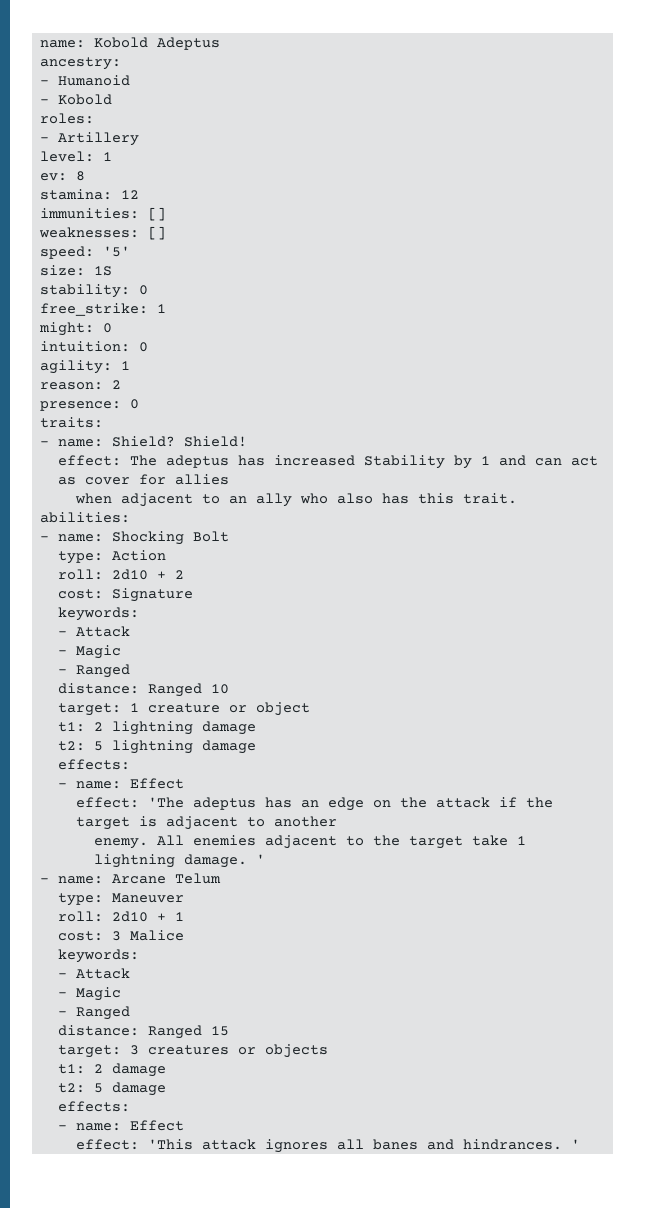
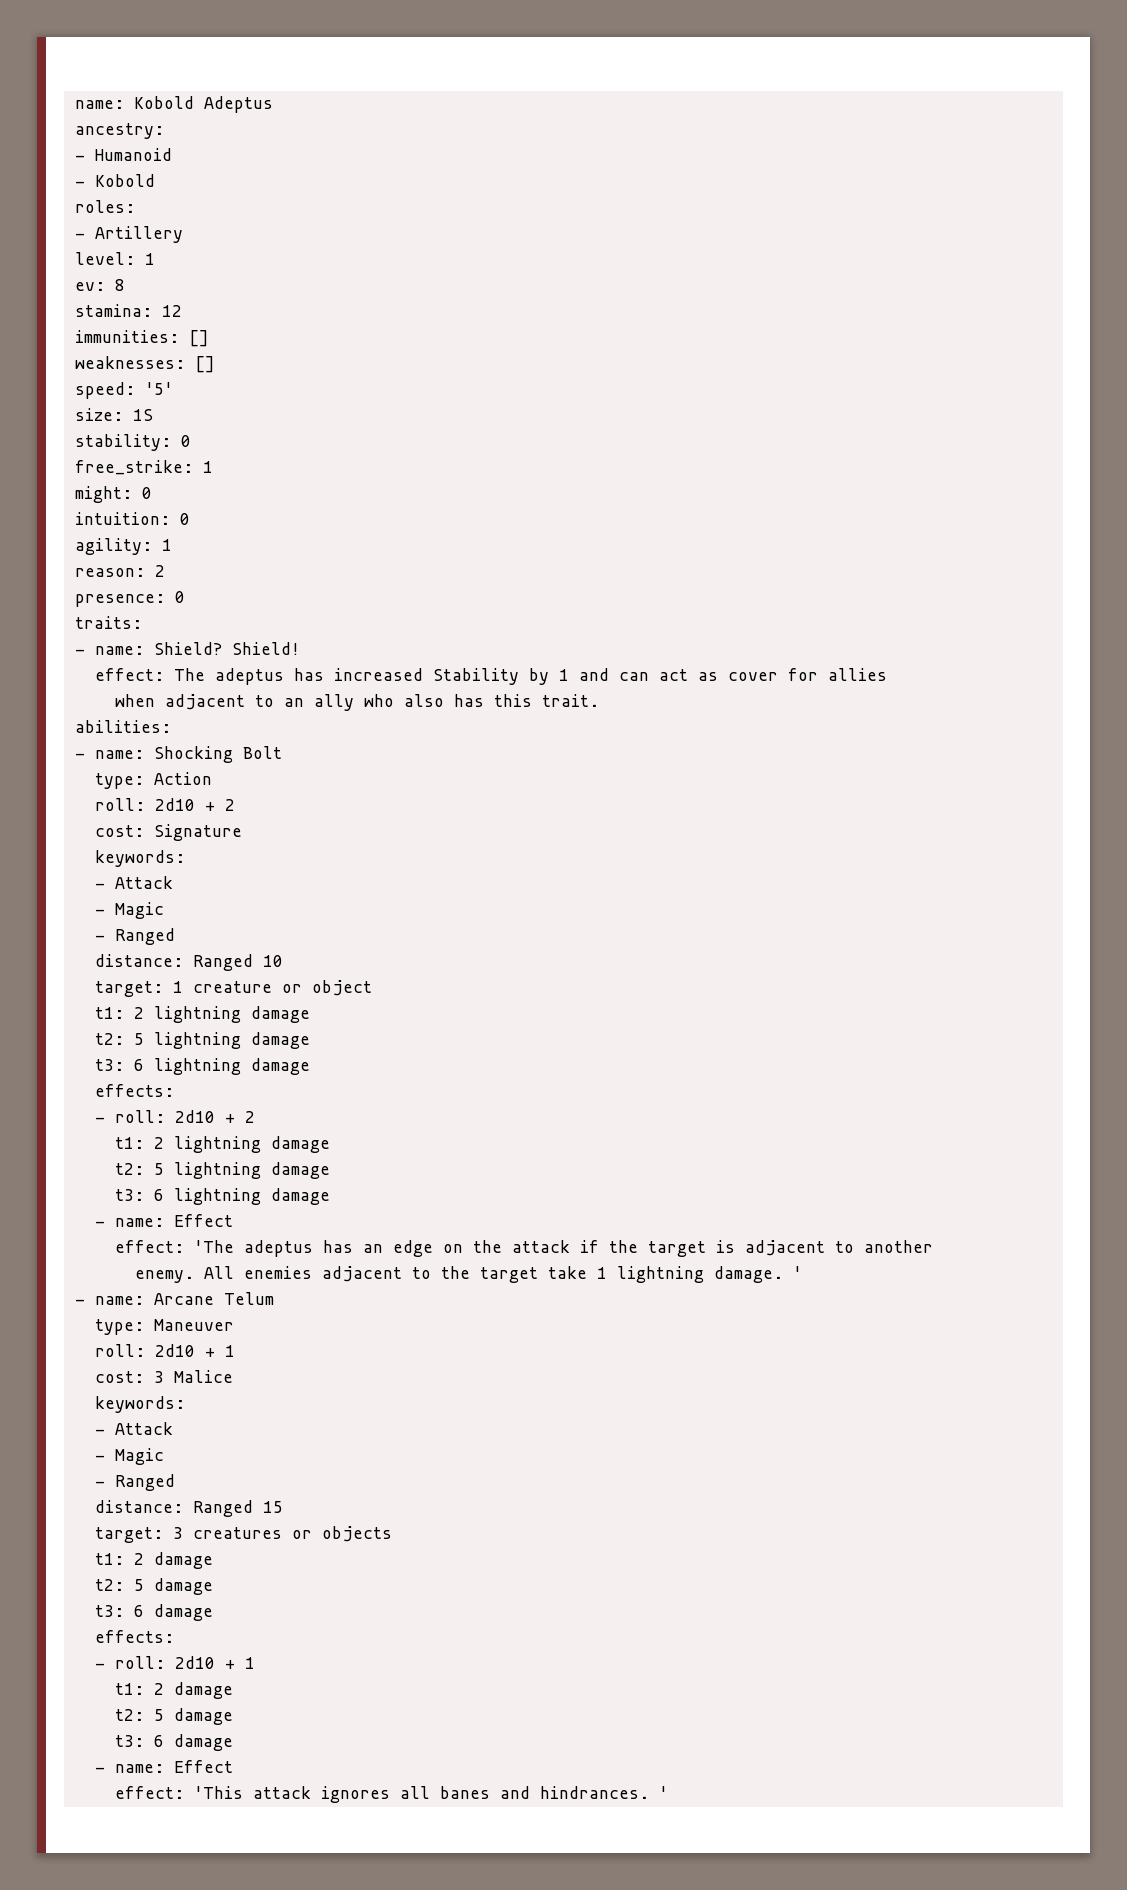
[57,759,130,770] effects: -> [94,1058,310,1075] [94,1084,174,1097] [94,1110,255,1123] [114,1136,330,1153] [114,1162,330,1179] [114,1188,330,1205] t3: 6 lightning damage // effects: // - roll: 2d10 + 2 // t1: 2 lightning damage // t2: 5 lightning damage // t3: 6 lightning damage
[57,1101,130,1112] effects: -> [94,1604,213,1621] [94,1630,174,1643] [94,1656,255,1669] [114,1682,233,1699] [114,1708,233,1725] [114,1734,233,1751] t3: 6 damage // effects: // - roll: 2d10 + 1 // t1: 2 damage // t2: 5 damage // t3: 6 damage

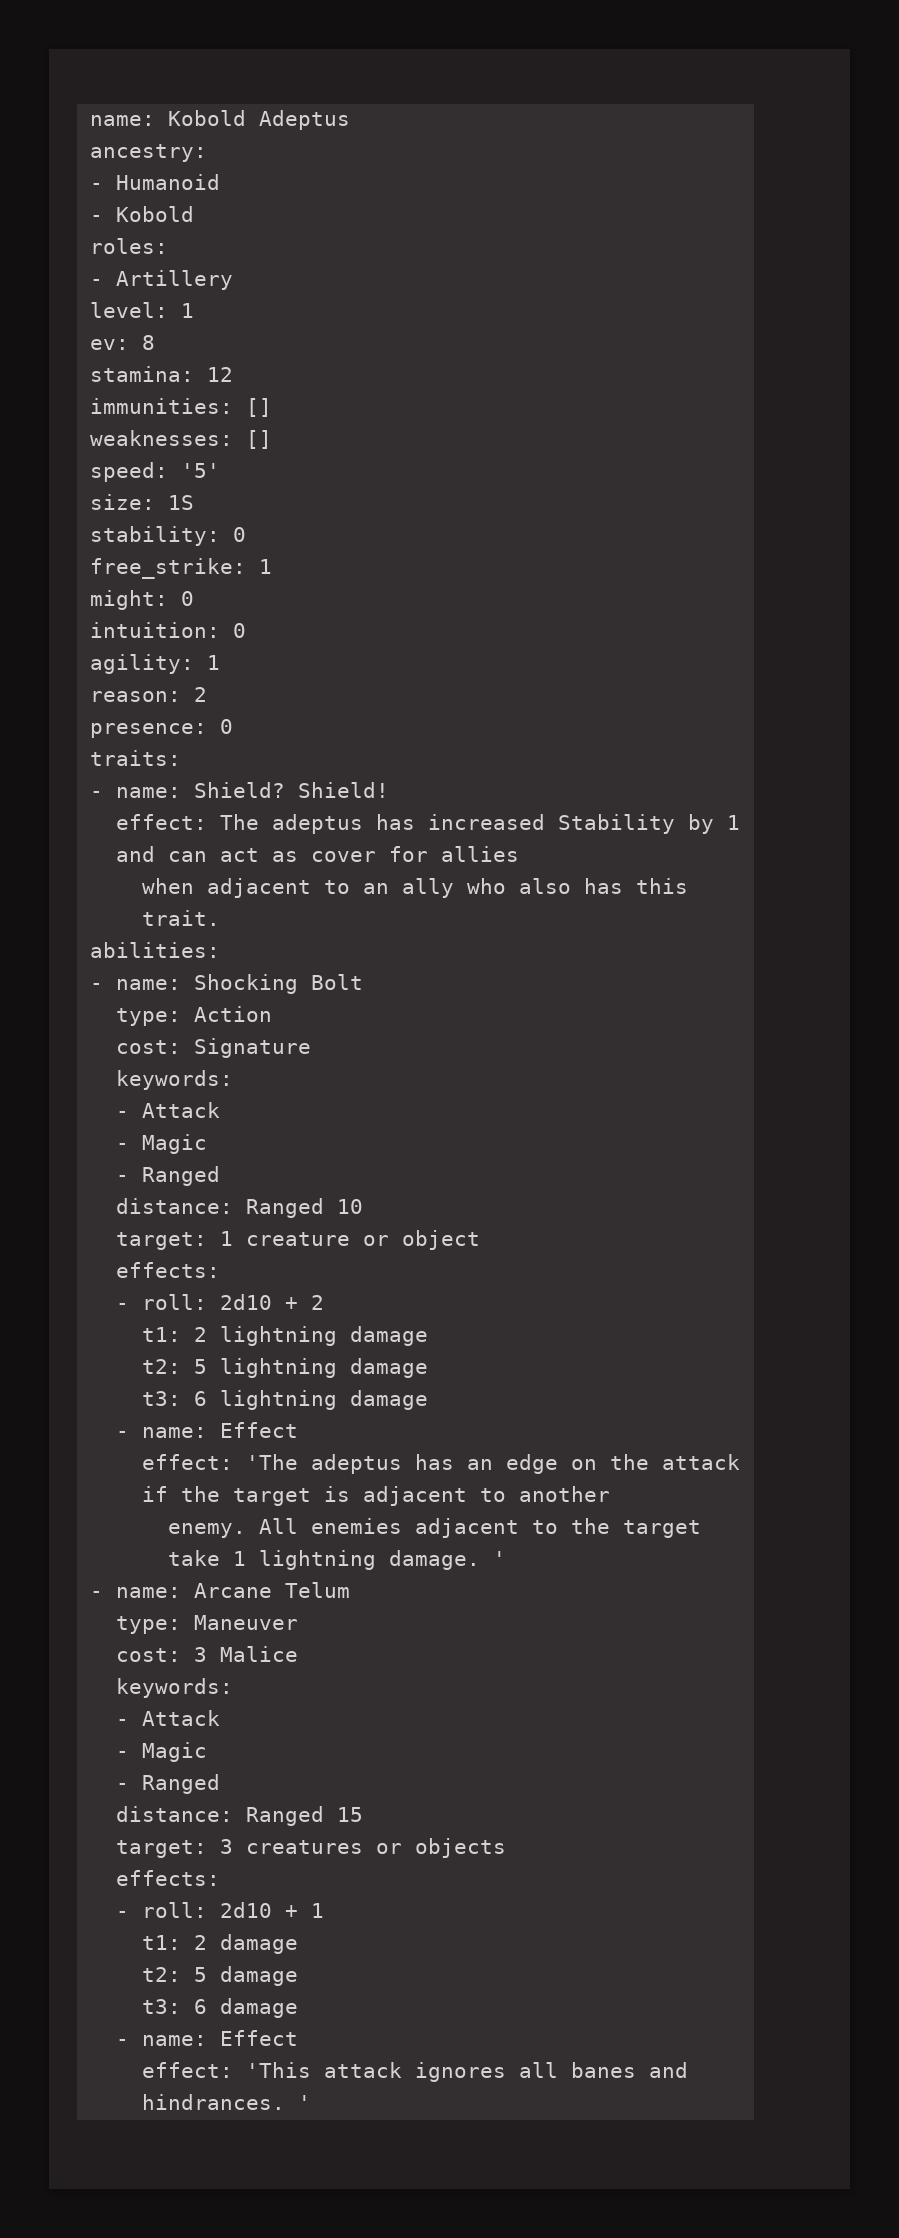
[94,798,235,811] // roll: 2d10 + 2 -> (272, 1014) none
[94,1006,310,1023] [94,1032,310,1049] [94,1058,310,1075] // t1: 2 lightning damage // t2: 5 lightning damage // t3: 6 lightning damage -> (480, 1240) none
[94,1344,235,1357] // roll: 2d10 + 1 -> (298, 1622) none
[94,1552,213,1569] [94,1578,213,1595] [94,1604,213,1621] // t1: 2 damage // t2: 5 damage // t3: 6 damage -> (506, 1848) none

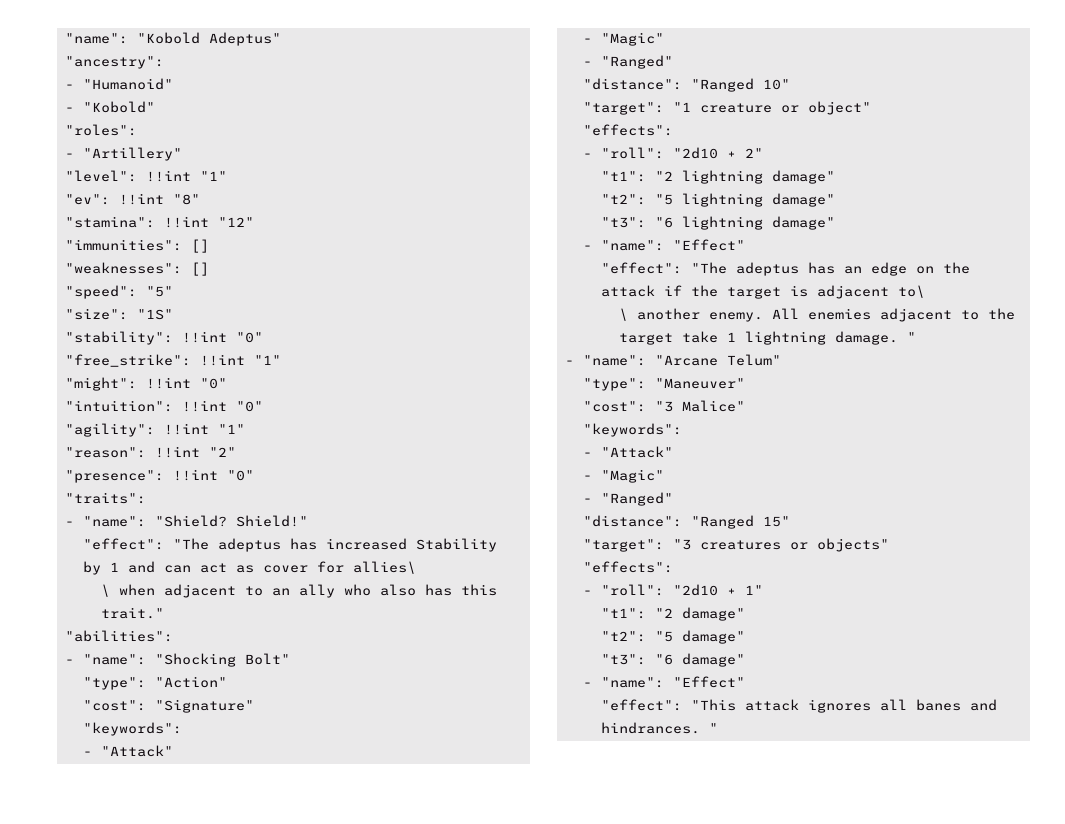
[89,110,350,130] [89,144,207,162] [89,174,220,190] [89,206,194,222] [89,238,168,254] [89,270,233,290] [89,302,194,318] [89,335,155,350] [89,366,233,382] [89,398,272,417] [89,430,272,449] [89,462,220,482] [89,494,194,510] [89,526,246,546] [89,558,272,579] [89,590,194,610] [89,622,246,638] [89,654,220,674] [89,687,207,702] [89,719,233,738] [89,750,181,766] [89,782,389,798] [115,814,259,830] name: Kobold Adeptus // ancestry: // - Humanoid // - Kobold // roles: // - Artillery // level: 1 // ev: 8 // stamina: 12 // immunities: [] // weaknesses: [] // speed: '5' // size: 1S // stability: 0 // free_strike: 1 // might: 0 // intuition: 0 // agility: 1 // reason: 2 // presence: 0 // traits: // - name: Shield? Shield! // effect: The -> [65,32,282,46] [65,56,165,69] [65,78,174,90] [65,101,156,113] [65,124,138,136] [65,147,183,161] [65,170,228,182] [65,193,201,205] [65,216,255,228] [65,239,210,253] [65,262,210,276] [65,285,174,299] [65,308,174,320] [65,331,264,345] [65,354,282,367] [65,377,228,391] [65,400,264,412] [65,423,246,437] [65,446,237,458] [65,469,255,483] [65,492,147,504] [65,515,309,527] [83,538,210,550] "name": "Kobold Adeptus" // "ancestry": // - "Humanoid" // - "Kobold" // "roles": // - "Artillery" // "level": !!int "1" // "ev": !!int "8" // "stamina": !!int "12" // "immunities": [] // "weaknesses": [] // "speed": "5" // "size": "1S" // "stability": !!int "0" // "free_strike": !!int "1" // "might": !!int "0" // "intuition": !!int "0" // "agility": !!int "1" // "reason": !!int "2" // "presence": !!int "0" // "traits": // - "name": "Shield? Shield!" // "effect": "The
[440,846,519,862] allies // -> [353,561,417,574] [101,584,111,597] allies\ // \
[141,910,220,926] [89,942,220,958] [89,974,363,994] [115,1006,272,1026] [115,1038,311,1058] [115,1070,233,1090] [115,1102,220,1118] [115,1134,207,1154] [115,1166,220,1186] [115,1198,363,1218] [115,1230,480,1250] [115,1262,220,1278] [115,1294,324,1310] [141,1326,428,1346] [141,1358,428,1378] [141,1390,428,1410] [115,1422,298,1438] [141,1454,298,1470] trait. // abilities: // - name: Shocking Bolt // type: Action // cost: Signature // keywords: // - Attack // - Magic // - Ranged // distance: Ranged 10 // target: 1 creature or object // effects: // - roll: 2d10 + 2 // t1: 2 lightning damage // t2: 5 lightning damage // t3: 6 lightning damage // - name: Effect // effect: 'The -> [101,607,165,619] [65,630,174,642] [65,653,291,667] [83,676,228,690] [83,699,255,713] [83,722,183,736] [83,745,174,757] [583,32,665,46] [583,55,674,69] [583,78,791,92] [583,101,872,115] [583,124,674,136] [583,147,764,159] [601,170,836,184] [601,193,836,207] [601,216,836,230] [583,239,746,251] [601,262,728,274] trait." // "abilities": // - "name": "Shocking Bolt" // "type": "Action" // "cost": "Signature" // "keywords": // - "Attack" // - "Magic" // - "Ranged" // "distance": "Ranged 10" // "target": "1 creature or object" // "effects": // - "roll": "2d10 + 2" // "t1": "2 lightning damage" // "t2": "5 lightning damage" // "t3": "6 lightning damage" // - "name": "Effect" // "effect": "The
[479,1488,506,1502] to -> [898,285,926,298] [619,308,629,321] to\ // \
(610, 1494) // -> (701, 314) none
[492,1551,506,1566] [89,1582,350,1598] [115,1615,298,1634] [115,1646,298,1662] [115,1678,233,1698] [115,1710,220,1726] [115,1742,207,1762] [115,1774,220,1794] [115,1806,363,1826] [115,1838,506,1858] [115,1870,220,1886] [115,1902,324,1918] [141,1934,298,1954] [141,1966,298,1986] [141,1998,298,2018] [115,2030,298,2046] [141,2062,311,2078] ' // - name: Arcane Telum // type: Maneuver // cost: 3 Malice // keywords: // - Attack // - Magic // - Ranged // distance: Ranged 15 // target: 3 creatures or objects // effects: // - roll: 2d10 + 1 // t1: 2 damage // t2: 5 damage // t3: 6 damage // - name: Effect // effect: 'This -> [907,332,917,342] [565,354,782,366] [583,378,746,391] [583,400,746,412] [583,423,683,437] [583,446,674,458] [583,469,665,483] [583,492,674,506] [583,515,791,529] [583,538,890,552] [583,561,674,573] [583,584,764,596] [601,607,746,621] [601,630,746,644] [601,653,746,667] [583,676,746,688] [601,699,737,711] " // - "name": "Arcane Telum" // "type": "Maneuver" // "cost": "3 Malice" // "keywords": // - "Attack" // - "Magic" // - "Ranged" // "distance": "Ranged 15" // "target": "3 creatures or objects" // "effects": // - "roll": "2d10 + 1" // "t1": "2 damage" // "t2": "5 damage" // "t3": "6 damage" // - "name": "Effect" // "effect": "This
[297,2095,311,2110] ' -> [709,723,719,733] "

